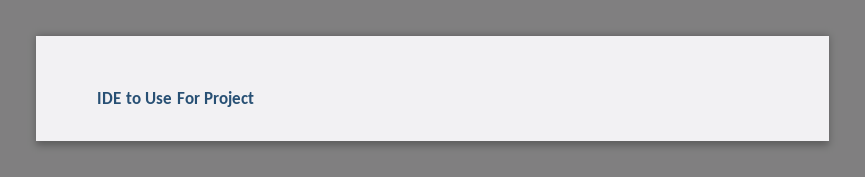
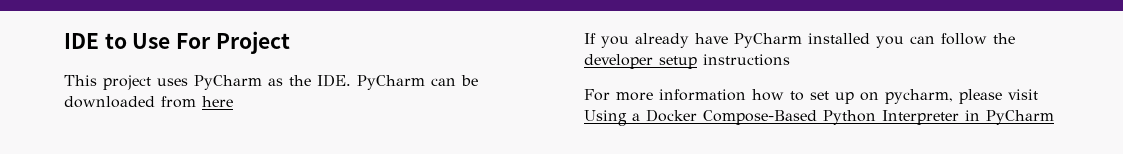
(255, 99) none -> [64,74,478,90] [64,96,233,108] [584,33,1015,48] [584,54,790,69] [584,89,1038,104] [584,109,1054,126] // This project uses PyCharm as the IDE. PyCharm can be downloaded from here // If you already have PyCharm installed you can follow the developer setup instructions // For more information how to set up on pycharm, please visit Using a Docker Compose-Based Python Interpreter in PyCharm

